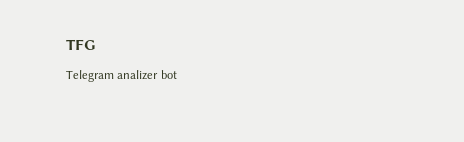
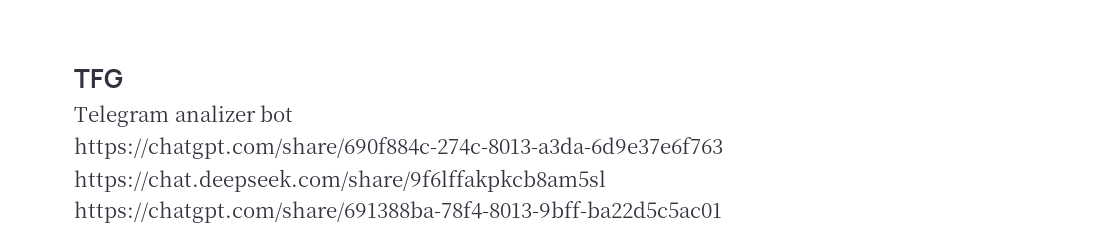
(177, 74) none -> [74,137,723,159] [74,169,606,192] [74,201,722,223] // https://chatgpt.com/share/690f884c-274c-8013-a3da-6d9e37e6f763 // https://chat.deepseek.com/share/9f6lffakpkcb8am5sl // https://chatgpt.com/share/691388ba-78f4-8013-9bff-ba22d5c5ac01

